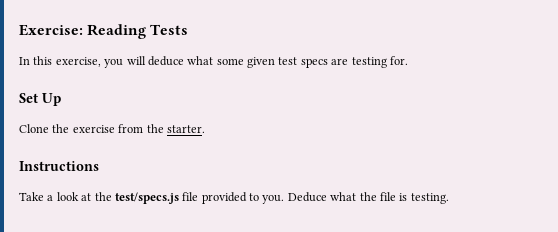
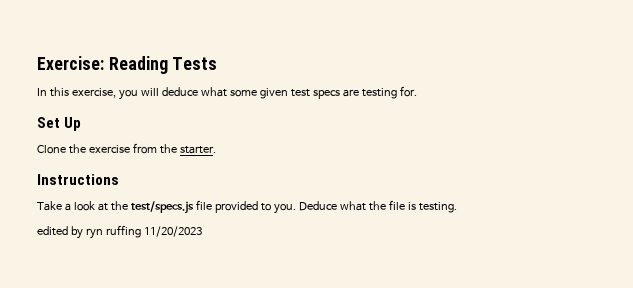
(449, 198) none -> [37,225,202,239] // edited by ryn ruffing 11/20/2023

